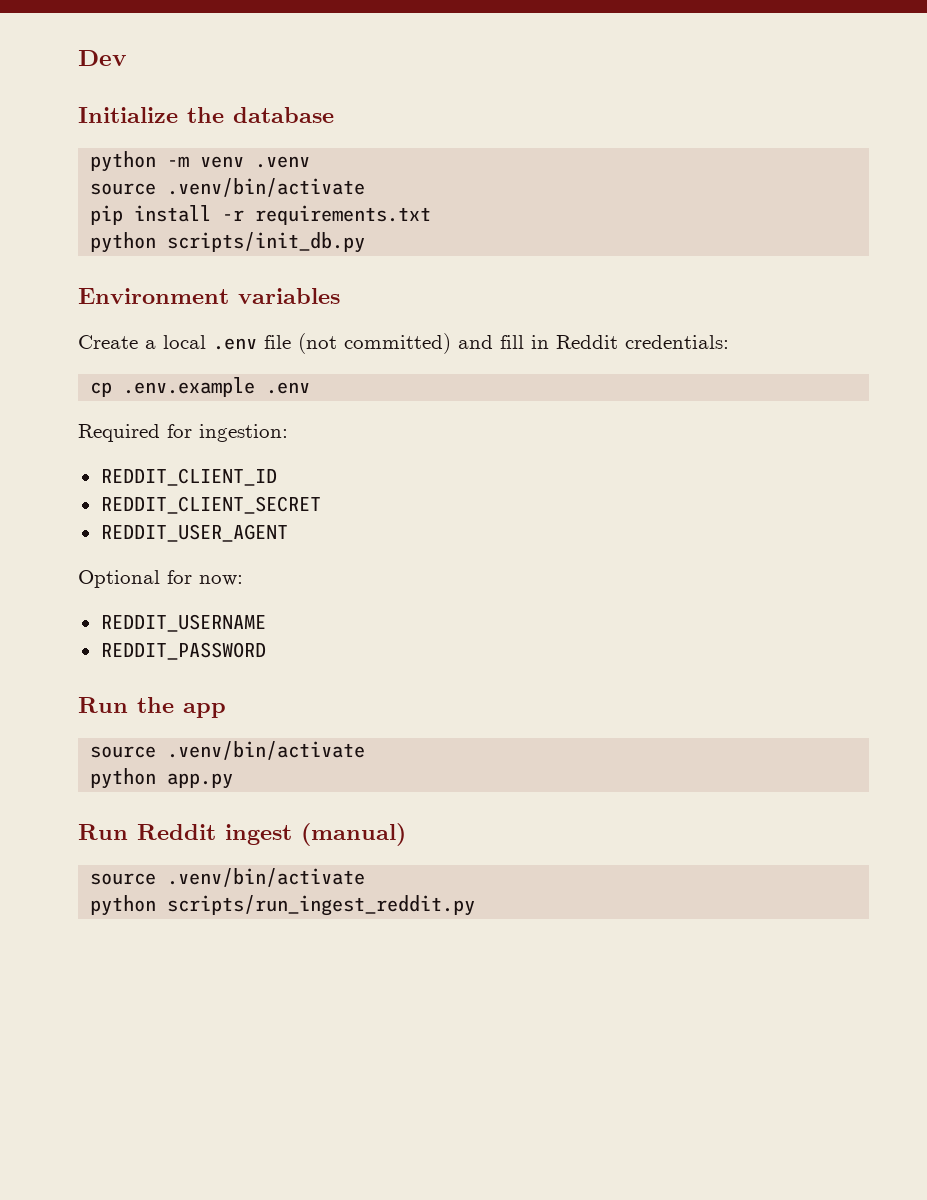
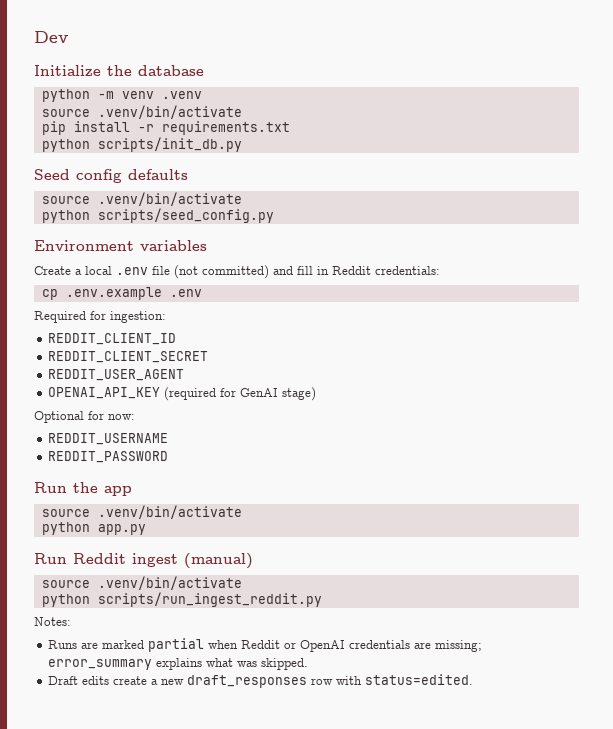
(366, 242) none -> [34,169,188,183] [41,192,242,206] [41,208,274,223] // Seed config defaults // source .venv/bin/activate // python scripts/seed_config.py
(288, 533) none -> [48,387,317,401] // OPENAI_API_KEY (required for GenAI stage)
(476, 905) none -> [34,617,71,626] [48,638,483,652] [48,658,309,670] [48,674,474,688] // Notes: // Runs are marked partial when Reddit or OpenAI credentials are missing; error_summary explains what was skipped. // Draft edits create a new draft_responses row with status=edited.

